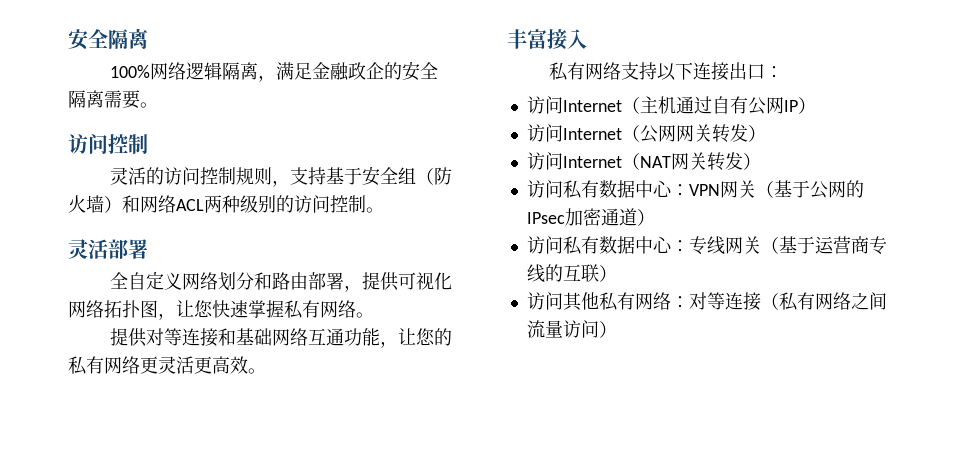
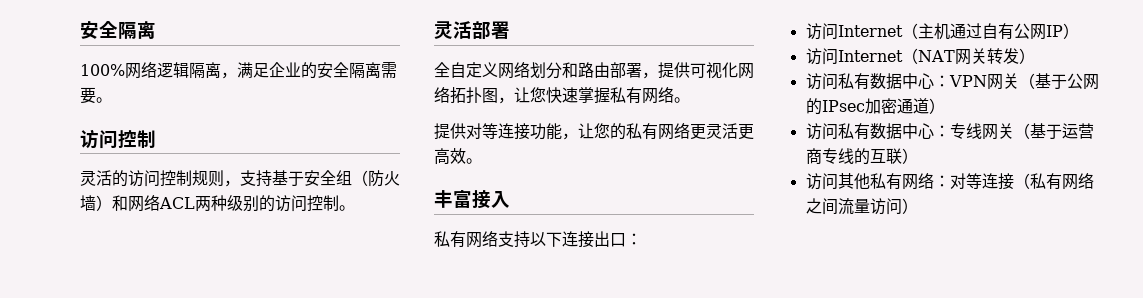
[312,62,385,81] 金融政企 -> [269,62,301,78] 企业
[218,328,345,346] 和基础网络互通 -> (530, 131) none
[526,124,766,143] // 访问Internet（公网网关转发） -> (1079, 31) none

